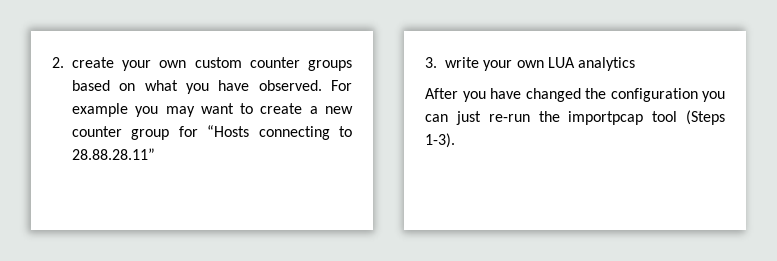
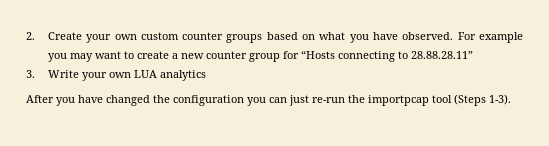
[72,57,114,68] create -> [47,32,82,40] Create
[445,57,479,68] write -> [47,70,79,78] Write

